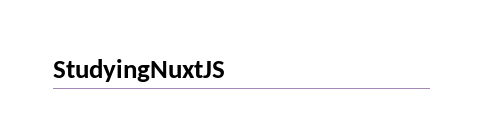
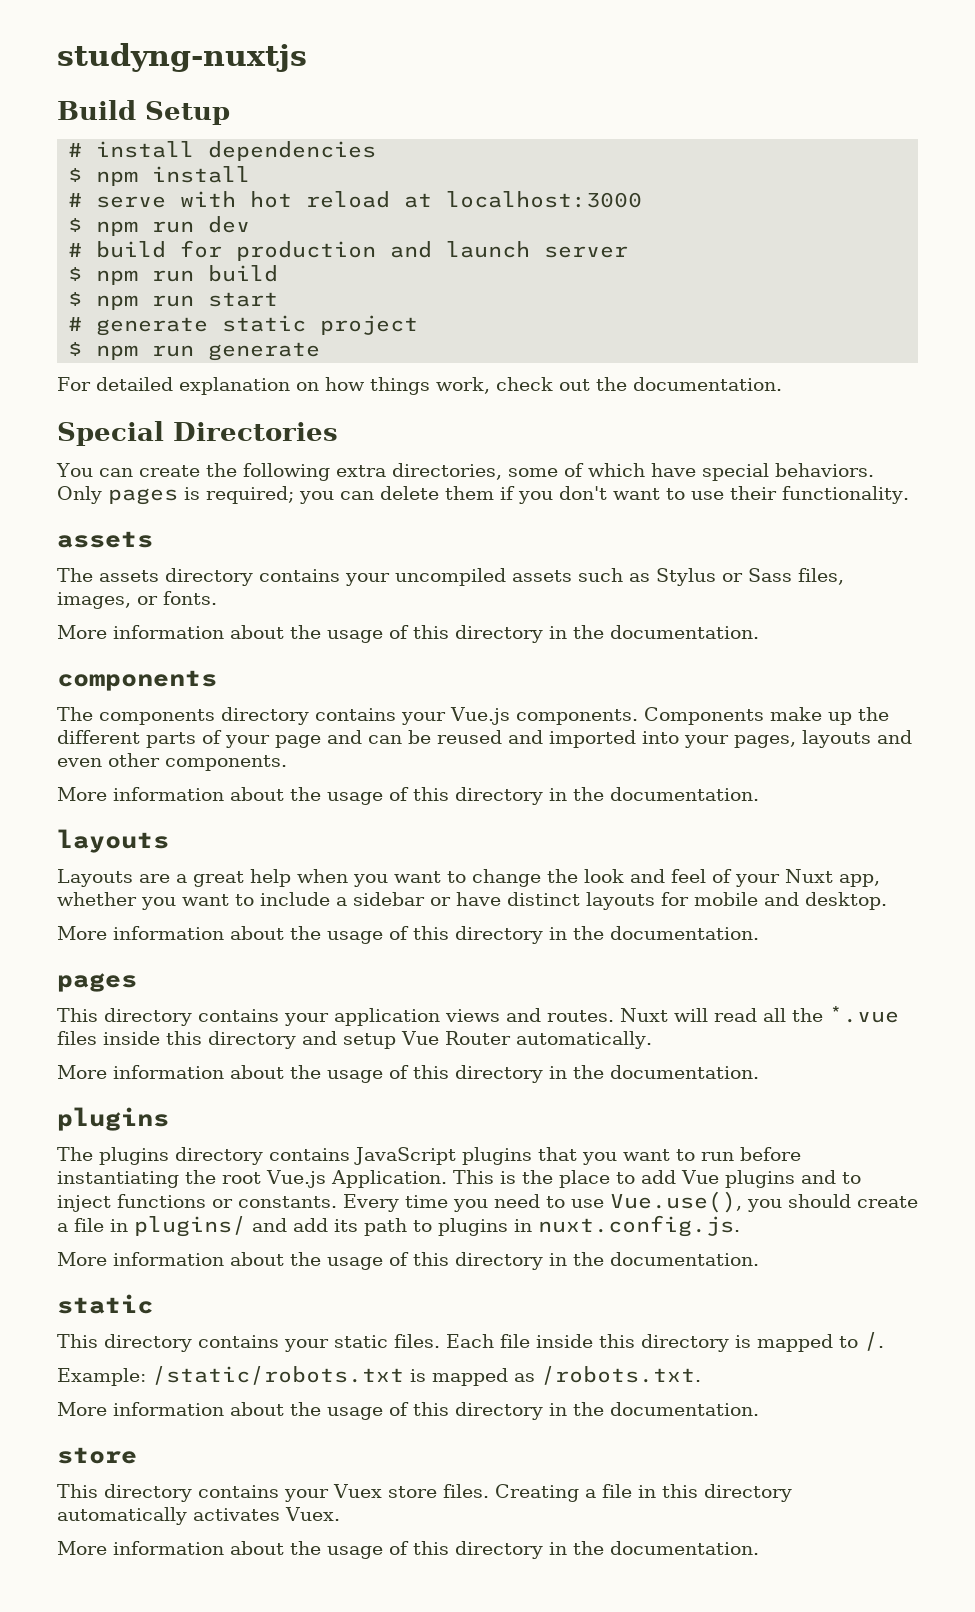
[53,59,225,82] StudyingNuxtJS -> [57,43,307,72] [57,100,230,125] [68,141,377,161] [68,166,251,186] [68,191,643,208] [68,216,251,236] [68,240,629,261] [68,265,279,285] [68,292,279,310] [68,315,419,336] [68,342,321,361] [57,377,782,395] [57,421,338,446] [56,463,874,481] [57,486,909,505] [57,531,153,548] [57,568,844,586] [57,591,217,609] [57,625,759,643] [57,670,217,691] [57,707,889,725] [57,730,912,748] [57,753,287,771] [57,787,759,805] [57,829,169,853] [57,869,880,887] [57,892,887,910] [57,926,759,944] [57,973,137,992] [57,1006,899,1026] [57,1031,652,1049] [57,1065,759,1083] [57,1107,169,1131] [57,1147,801,1165] [57,1170,861,1188] [57,1191,918,1213] [57,1215,740,1237] [57,1252,759,1270] [57,1294,153,1314] [57,1332,884,1352] [57,1366,701,1386] [57,1402,759,1420] [57,1447,137,1464] [57,1484,792,1502] [57,1507,340,1525] [57,1541,759,1559] studyng-nuxtjs // Build Setup // # install dependencies // $ npm install // # serve with hot reload at localhost:3000 // $ npm run dev // # build for production and launch server // $ npm run build // $ npm run start // # generate static project // $ npm run generate // For detailed explanation on how things work, check out the documentation. // Special Directories // You can create the following extra directories, some of which have special behaviors. Only pages is required; you can delete them if you don't want to use their functionality. // assets // The assets directory contains your uncompiled assets such as Stylus or Sass files, images, or fonts. // More information about the usage of this directory in the documentation. // components // The components directory contains your Vue.js components. Components make up the different parts of your page and can be reused and imported into your pages, layouts and even other components. // More information about the usage of this directory in the documentation. // layouts // Layouts are a great help when you want to change the look and feel of your Nuxt app, whether you want to include a sidebar or have distinct layouts for mobile and desktop. // More information about the usage of this directory in the documentation. // pages // This directory contains your application views and routes. Nuxt will read all the *.vue files inside this directory and setup Vue Router automatically. // More information about the usage of this directory in the documentation. // plugins // The plugins directory contains JavaScript plugins that you want to run before instantiating the root Vue.js Application. This is the place to add Vue plugins and to inject functions or constants. Every time you need to use Vue.use(), you should create a file in plugins/ and add its path to plugins in nuxt.config.js. // More information about the usage of this directory in the documentation. // static // This directory contains your static files. Each file inside this directory is mapped to /. // Example: /static/robots.txt is mapped as /robots.txt. // More information about the usage of this directory in the documentation. // store // This directory contains your Vuex store files. Creating a file in this directory automatically activates Vuex. // More information about the usage of this directory in the documentation.

